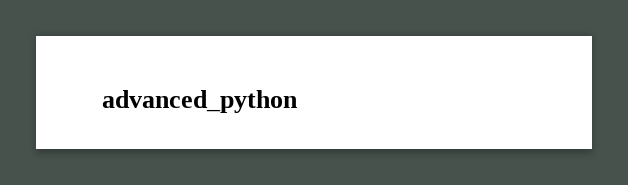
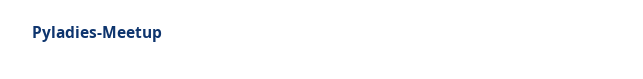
[102,90,298,113] advanced_python -> [32,26,162,42] Pyladies-Meetup

